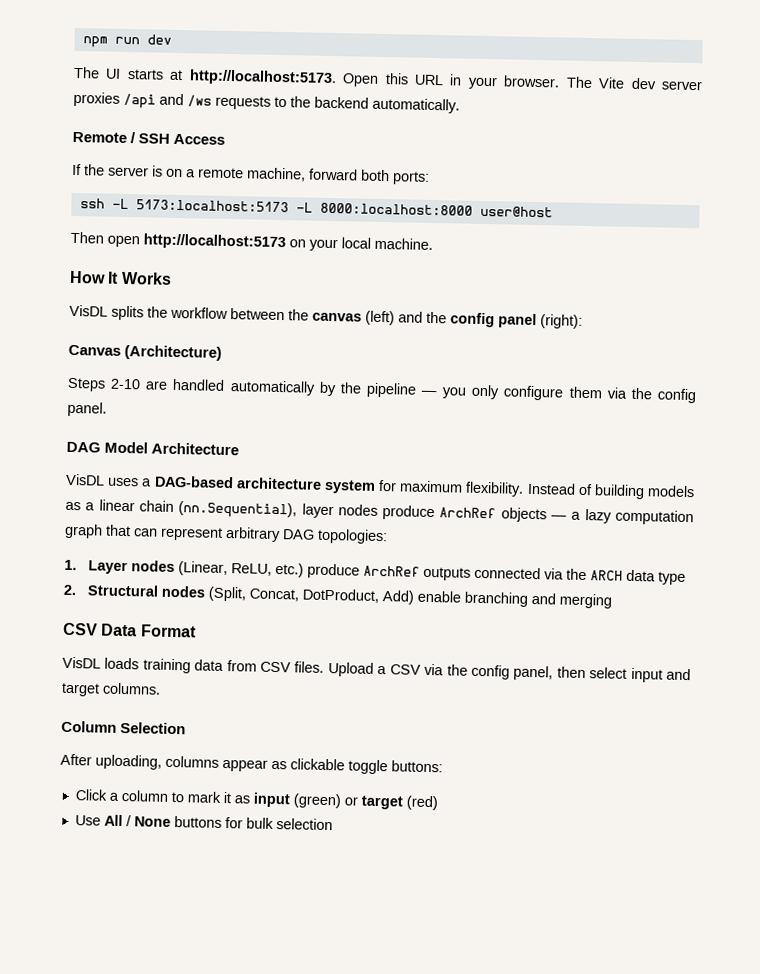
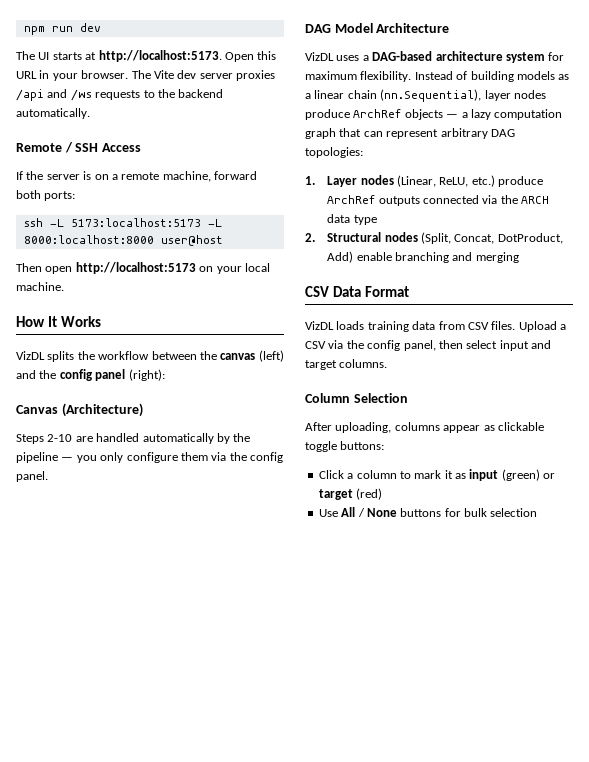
[69,304,108,317] VisDL -> [16,351,45,360] VizDL
[65,473,105,486] VisDL -> [305,52,334,61] VizDL
[62,656,101,669] VisDL -> [305,321,334,330] VizDL

